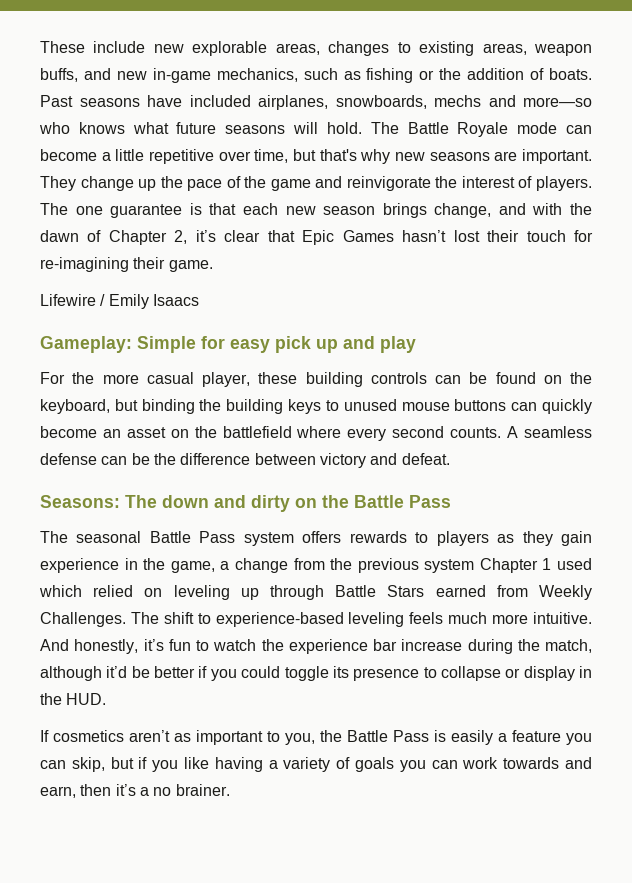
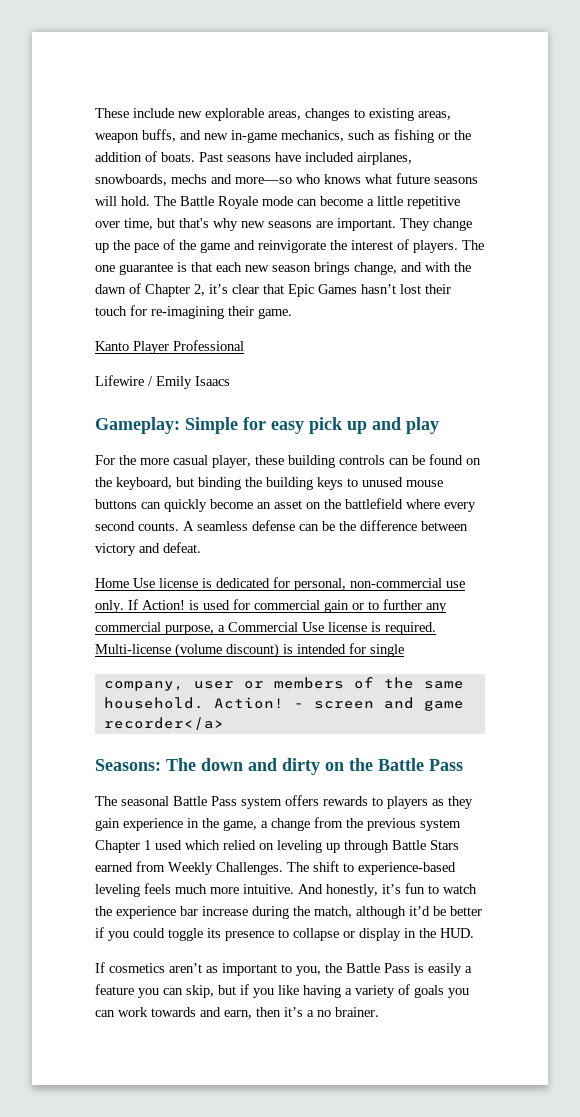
(213, 266) none -> [95,340,244,354] // Kanto Player Professional
(450, 459) none -> [95,577,465,591] [95,599,447,613] [95,622,436,635] [95,643,404,658] [103,677,464,691] [103,697,464,711] [103,717,224,730] // Home Use license is dedicated for personal, non-commercial use only. If Action! is used for commercial gain or to further any commercial purpose, a Commercial Use license is required. Multi-license (volume discount) is intended for single // company, user or members of the same household. Action! - screen and game recorder</a>

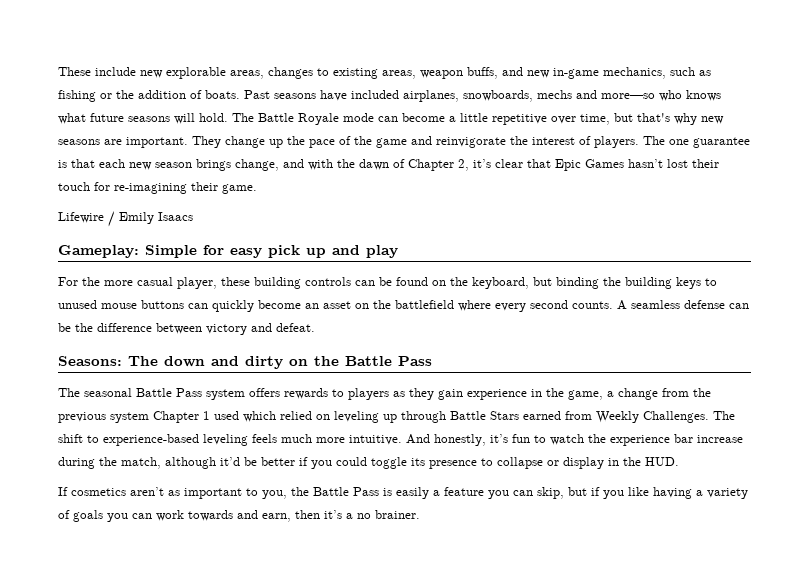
[95,340,244,354] // Kanto Player Professional -> (257, 189) none
[95,577,465,591] [95,599,447,613] [95,622,436,635] [95,643,404,658] [103,677,464,691] [103,697,464,711] [103,717,224,730] // Home Use license is dedicated for personal, non-commercial use only. If Action! is used for commercial gain or to further any commercial purpose, a Commercial Use license is required. Multi-license (volume discount) is intended for single // company, user or members of the same household. Action! - screen and game recorder</a> -> (315, 327) none

